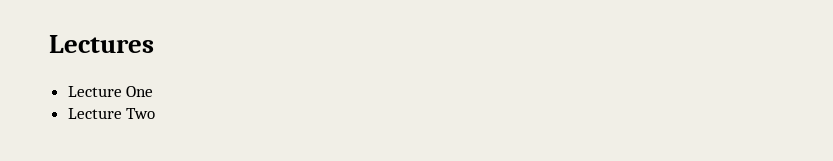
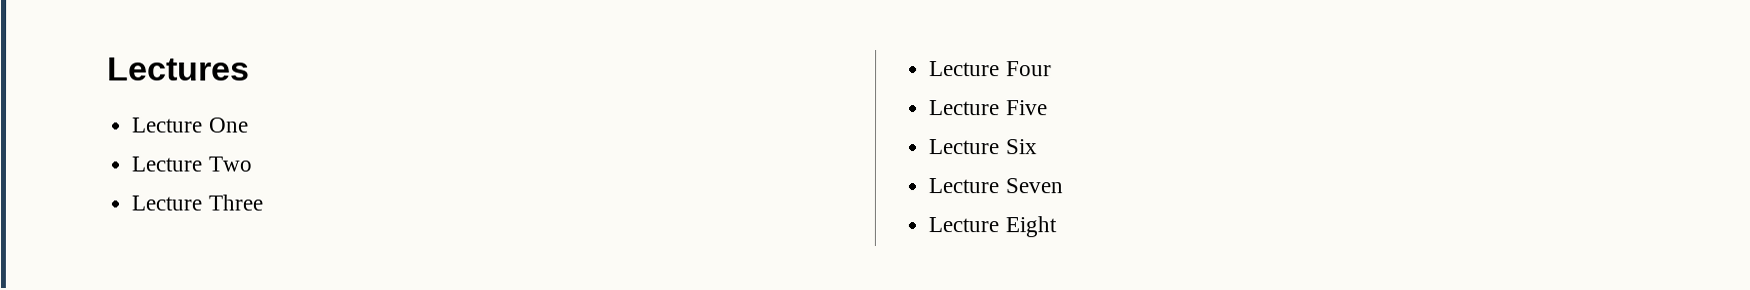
(156, 113) none -> [131,194,263,211] [929,61,1052,77] [929,100,1048,116] [928,139,1038,155] [928,178,1063,194] [928,216,1057,238] // Lecture Three // Lecture Four // Lecture Five // Lecture Six // Lecture Seven // Lecture Eight

